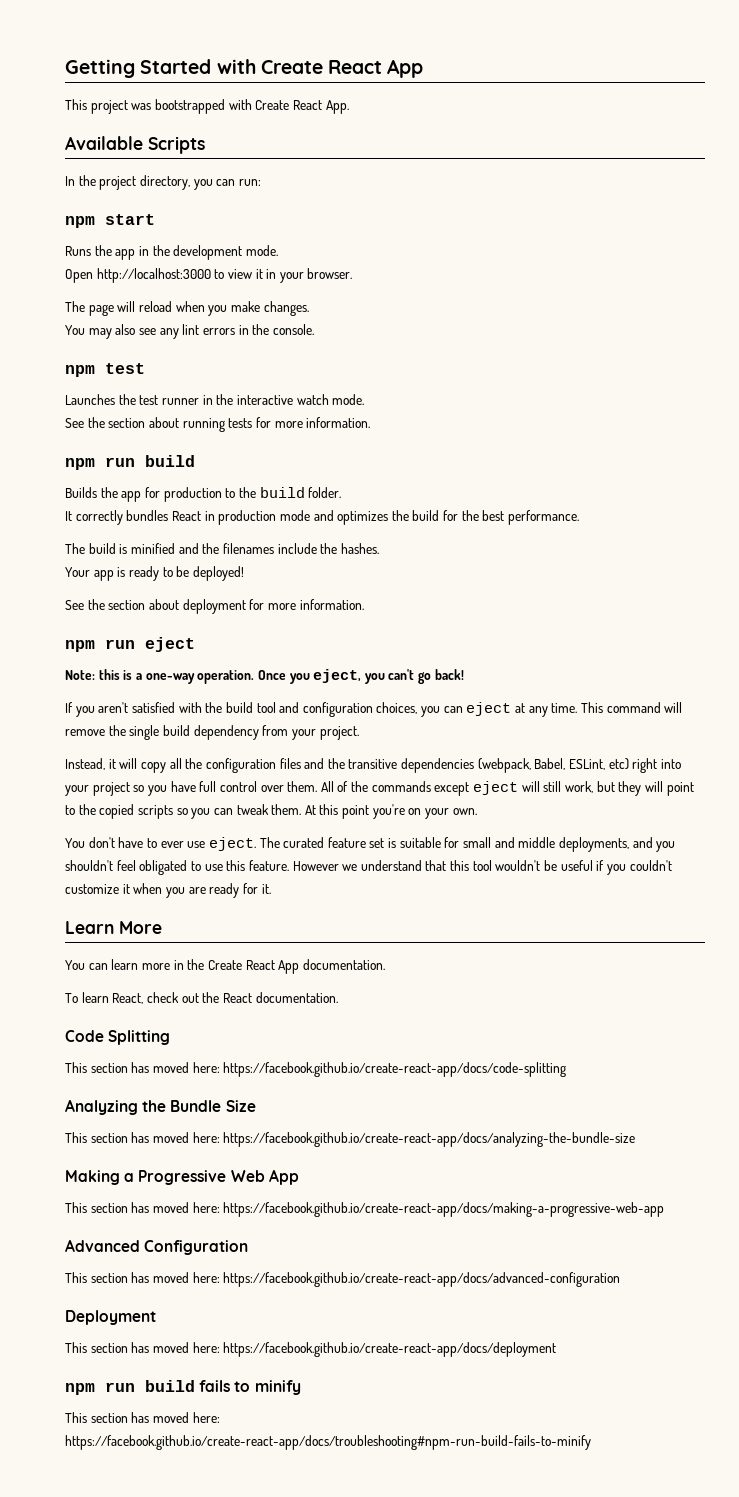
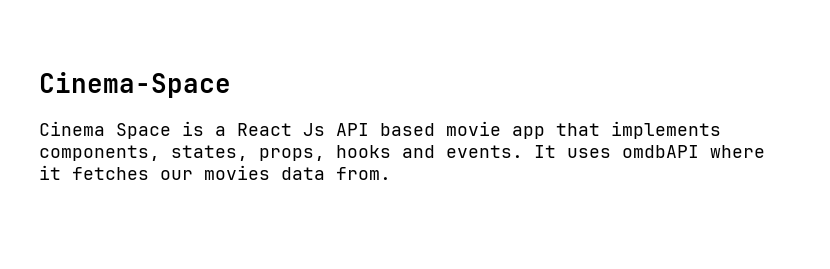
[65,59,424,78] [65,99,349,114] [65,136,205,154] [65,175,261,190] [65,214,155,228] [65,245,278,260] [65,268,353,283] [65,301,309,316] [65,324,314,339] [65,363,145,377] [65,394,365,405] [65,417,371,432] [65,455,195,470] [65,487,342,502] [65,510,580,525] [65,543,379,554] [65,566,244,581] [65,599,364,614] [65,637,195,652] [65,669,464,684] [65,702,683,717] [65,725,359,740] [65,758,681,773] [65,781,694,796] [65,804,477,819] [65,837,676,852] [65,860,672,875] [65,883,271,898] [65,921,162,934] [65,959,385,974] [65,992,338,1004] [65,1030,171,1045] [65,1062,567,1077] [65,1099,256,1115] [65,1132,636,1147] [65,1169,299,1185] [65,1202,665,1217] [65,1239,249,1255] [65,1272,621,1287] [65,1310,156,1325] [65,1342,557,1357] [65,1380,301,1395] [65,1412,220,1423] [65,1435,591,1450] Getting Started with Create React App // This project was bootstrapped with Create React App. // Available Scripts // In the project directory, you can run: // npm start // Runs the app in the development mode. // Open http://localhost:3000 to view it in your browser. // The page will reload when you make changes. // You may also see any lint errors in the console. // npm test // Launches the test runner in the interactive watch mode. // See the section about running tests for more information. // npm run build // Builds the app for production to the build folder. // It correctly bundles React in production mode and optimizes the build for the best performance. // The build is minified and the filenames include the hashes. // Your app is ready to be deployed! // See the section about deployment for more information. // npm run eject // Note: this is a one-way operation. Once you eject, you can't go back! // If you aren't satisfied with the build tool and configuration choices, you can eject at any time. This command will remove the single build dependency from your project. // Instead, it will copy all the configuration files and the transitive dependencies (webpack, Babel, ESLint, etc) right into your project so you have full control over them. All of the commands except eject will still work, but they will point to the copied scripts so you can tweak them. At this point you're on your own. // You don't have to ever use eject. The curated feature set is suitable for small and middle deployments, and you shouldn't feel obligated to use this feature. However we understand that this tool wouldn't be useful if you couldn't customize it when you are ready for it. // Learn More // You can learn more in the Create React App documentation. // To learn React, check out the React documentation. // Code Splitting // This section has moved here: https://facebook.github.io/create-react-app/docs/code-splitting // Analyzing the Bundle Size // This section has moved here: https://facebook.github.io/create-react-app/docs/analyzing-the-bundle-size // Making a Progressive Web App // This section has moved here: https://facebook.github.io/create-react-app/docs/making-a-progressive-web-app // Advanced Configuration // This section has moved here: https://facebook.github.io/create-react-app/docs/advanced-configuration // Deployment // This section has moved here: https://facebook.github.io/create-react-app/docs/deployment // npm run build fails to minify // This section has moved here: https://facebook.github.io/create-react-app/docs/troubleshooting#npm-run-build-fails-to-minify -> [39,72,231,98] [39,121,721,139] [39,145,765,161] [39,165,391,180] Cinema-Space // Cinema Space is a React Js API based movie app that implements components, states, props, hooks and events. It uses omdbAPI where it fetches our movies data from.

